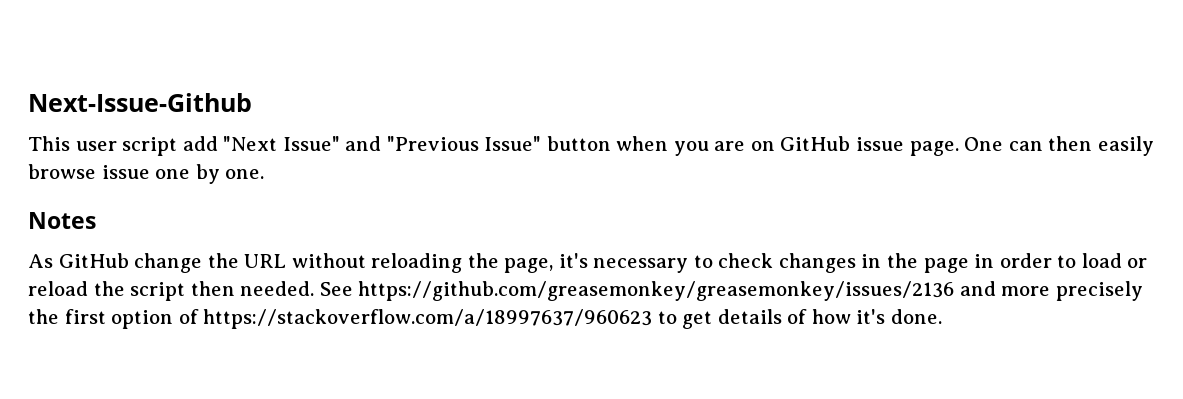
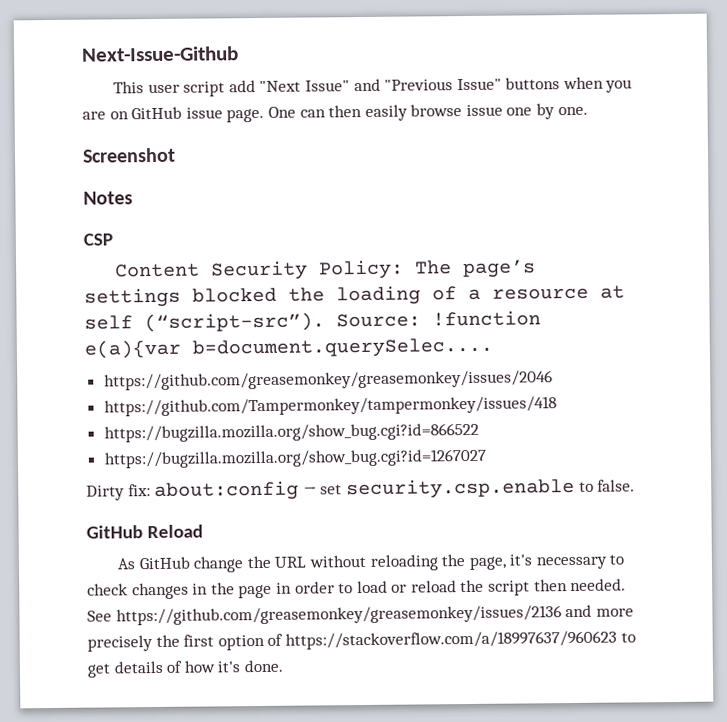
[546,136,611,151] button -> [505,77,561,90] buttons
(265, 174) none -> [82,147,176,163] // Screenshot
(96, 220) none -> [83,233,113,246] [114,259,536,281] [84,285,625,308] [84,310,541,333] [84,337,493,359] [103,370,553,391] [103,396,557,417] [103,422,479,443] [103,448,487,469] [86,477,636,502] [86,524,203,539] // CSP // Content Security Policy: The page’s settings blocked the loading of a resource at self (“script-src”). Source: !function e(a){var b=document.querySelec.... // https://github.com/greasemonkey/greasemonkey/issues/2046 // https://github.com/Tampermonkey/tampermonkey/issues/418 // https://bugzilla.mozilla.org/show_bug.cgi?id=866522 // https://bugzilla.mozilla.org/show_bug.cgi?id=1267027 // Dirty fix: about:config → set security.csp.enable to false. // GitHub Reload

